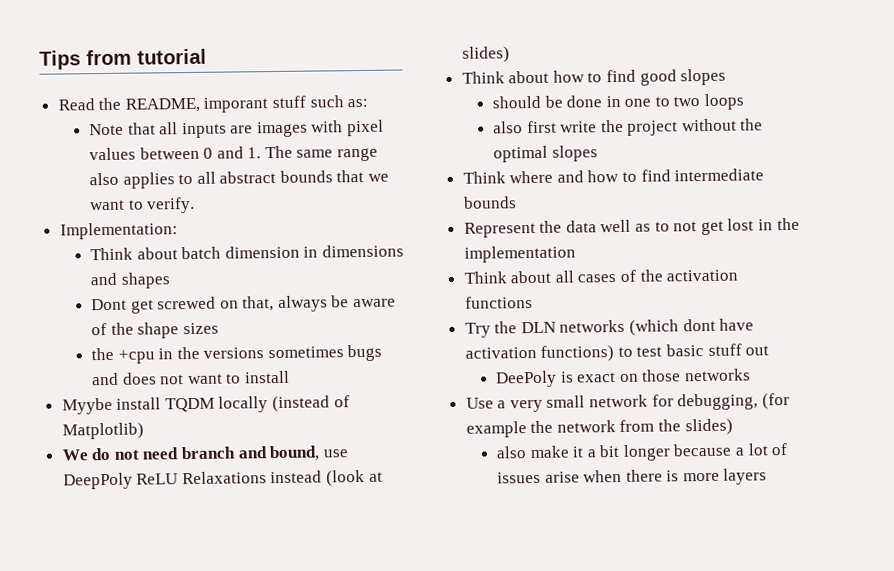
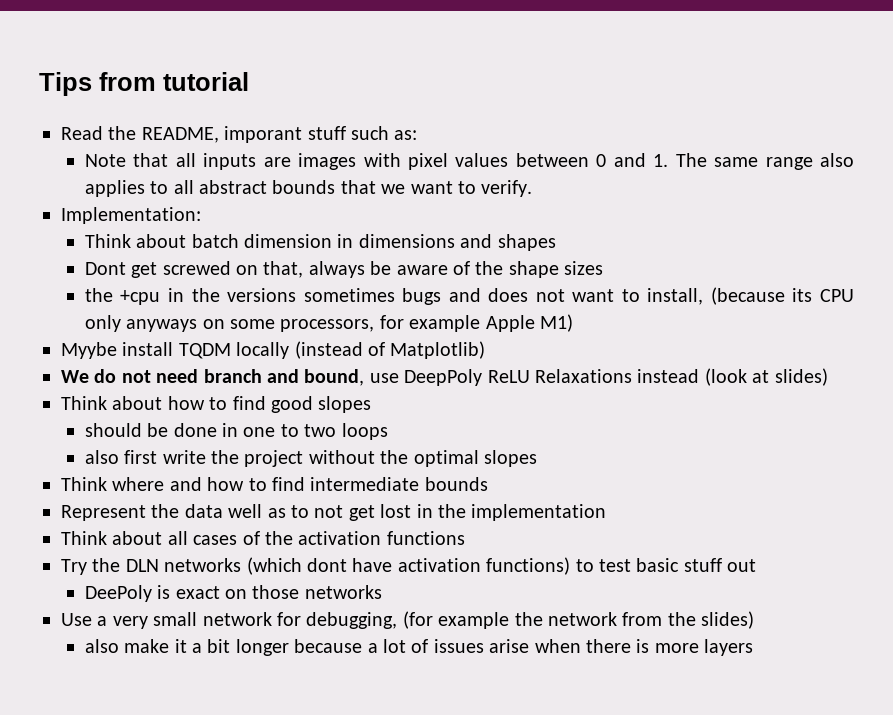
[243,370,290,384] install -> [647,287,855,305] [84,314,574,332] install, (because its CPU only anyways on some processors, for example Apple M1)

